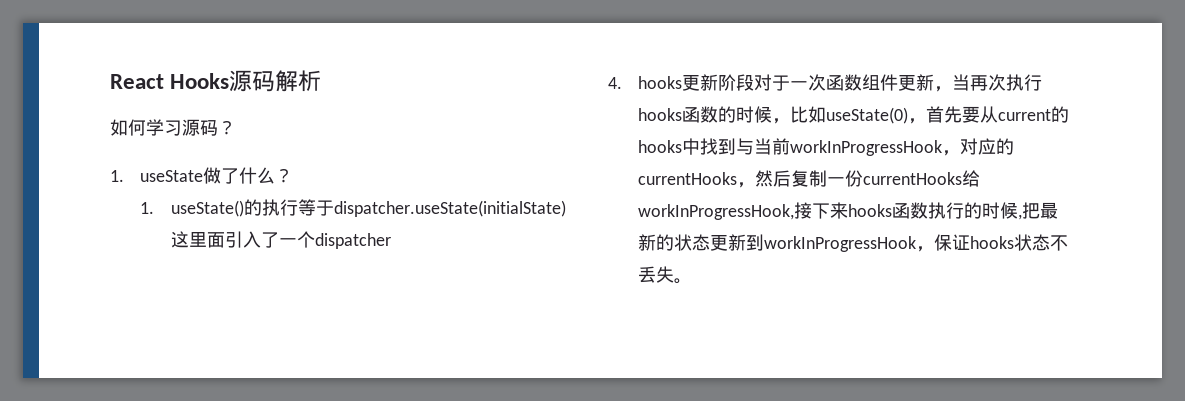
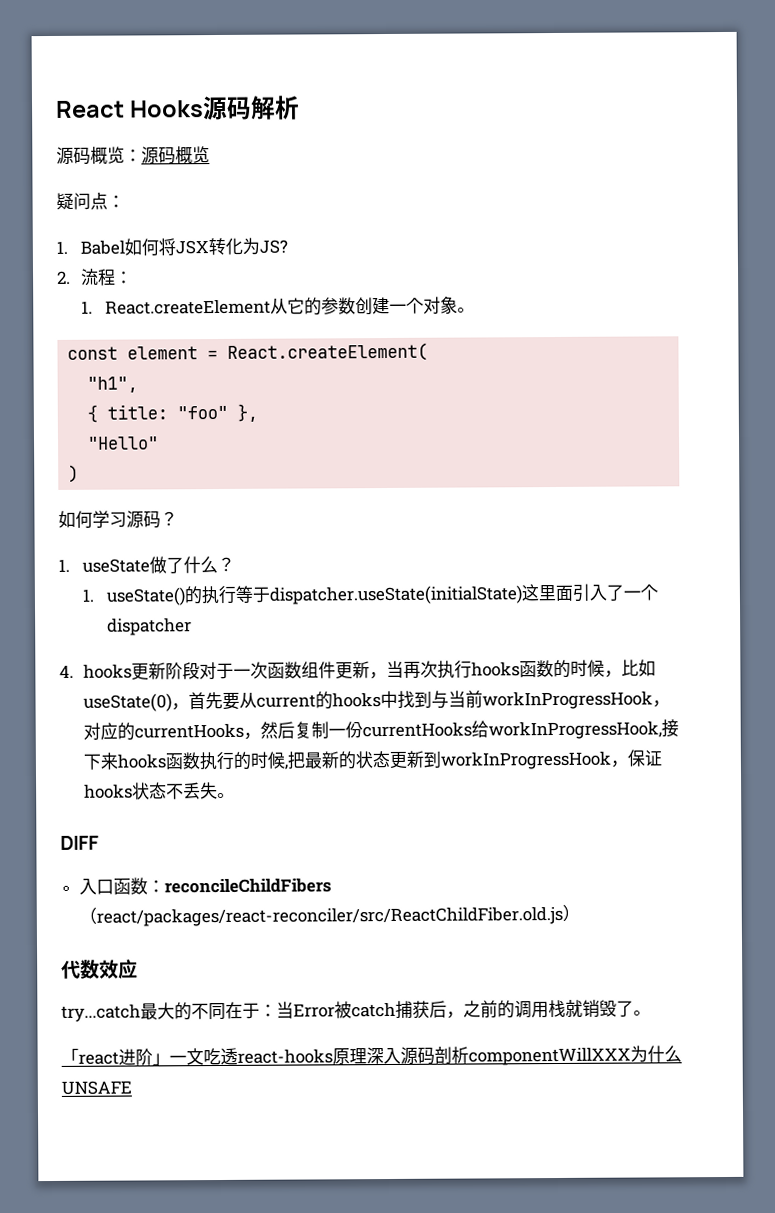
(322, 81) none -> [56,146,210,165] [56,192,125,210] [56,237,289,256] [57,268,134,286] [81,296,476,316] [67,342,429,362] [87,376,139,393] [87,403,259,423] [87,436,160,450] [68,464,80,483] // 源码概览：源码概览 // 疑问点： // 1. Babel如何将JSX转化为JS? // 2.流程： // 1. React.createElement从它的参数创建一个对象。 // const element = React.createElement( // "h1", // { title: "foo" }, // "Hello" // )
(693, 281) none -> [60,835,99,850] [78,877,332,895] [78,904,580,927] [61,958,138,980] [61,999,651,1022] [61,1045,682,1066] [61,1080,132,1095] // DIFF // 入口函数：reconcileChildFibers（react/packages/react-reconciler/src/ReactChildFiber.old.js） // 代数效应 // try...catch最大的不同在于：当Error被catch捕获后，之前的调用栈就销毁了。 // 「react进阶」一文吃透react-hooks原理深入源码剖析componentWillXXX为什么UNSAFE

